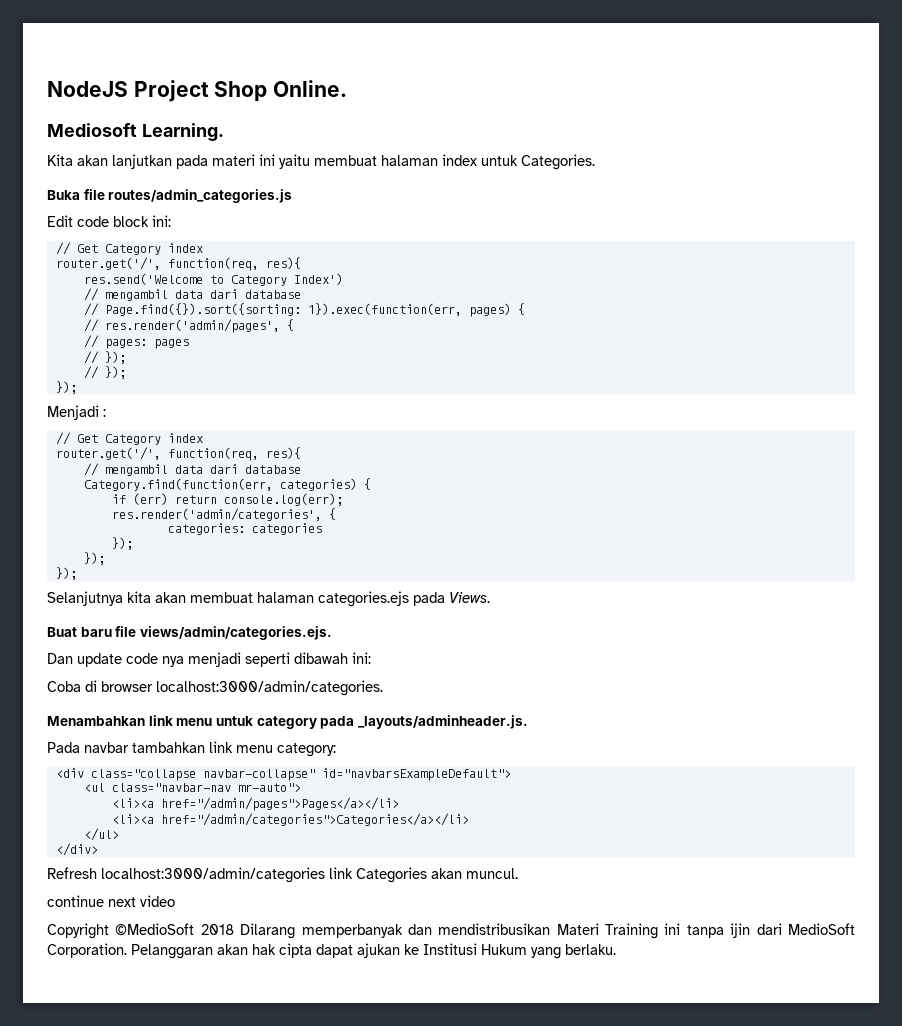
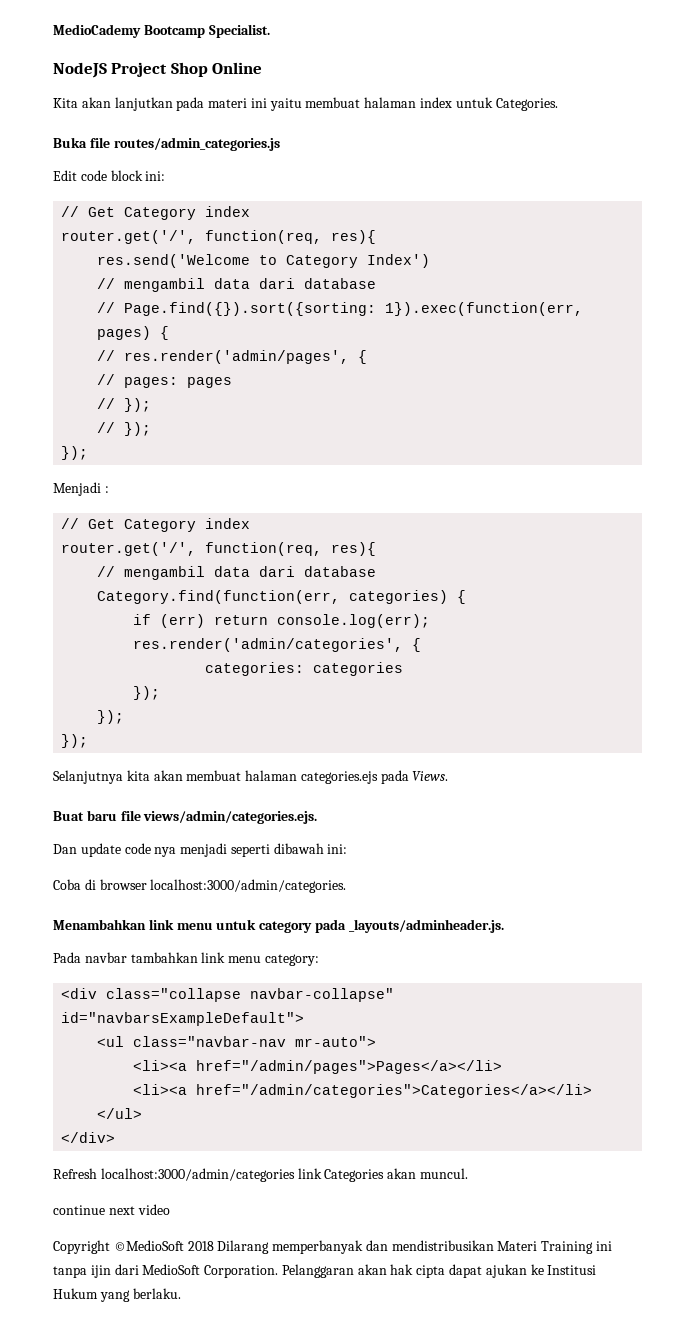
[47,80,348,102] [47,123,224,141] NodeJS Project Shop Online. // Mediosoft Learning. -> [53,24,270,38] [53,62,263,78] MedioCademy Bootcamp Specialist. // NodeJS Project Shop Online

